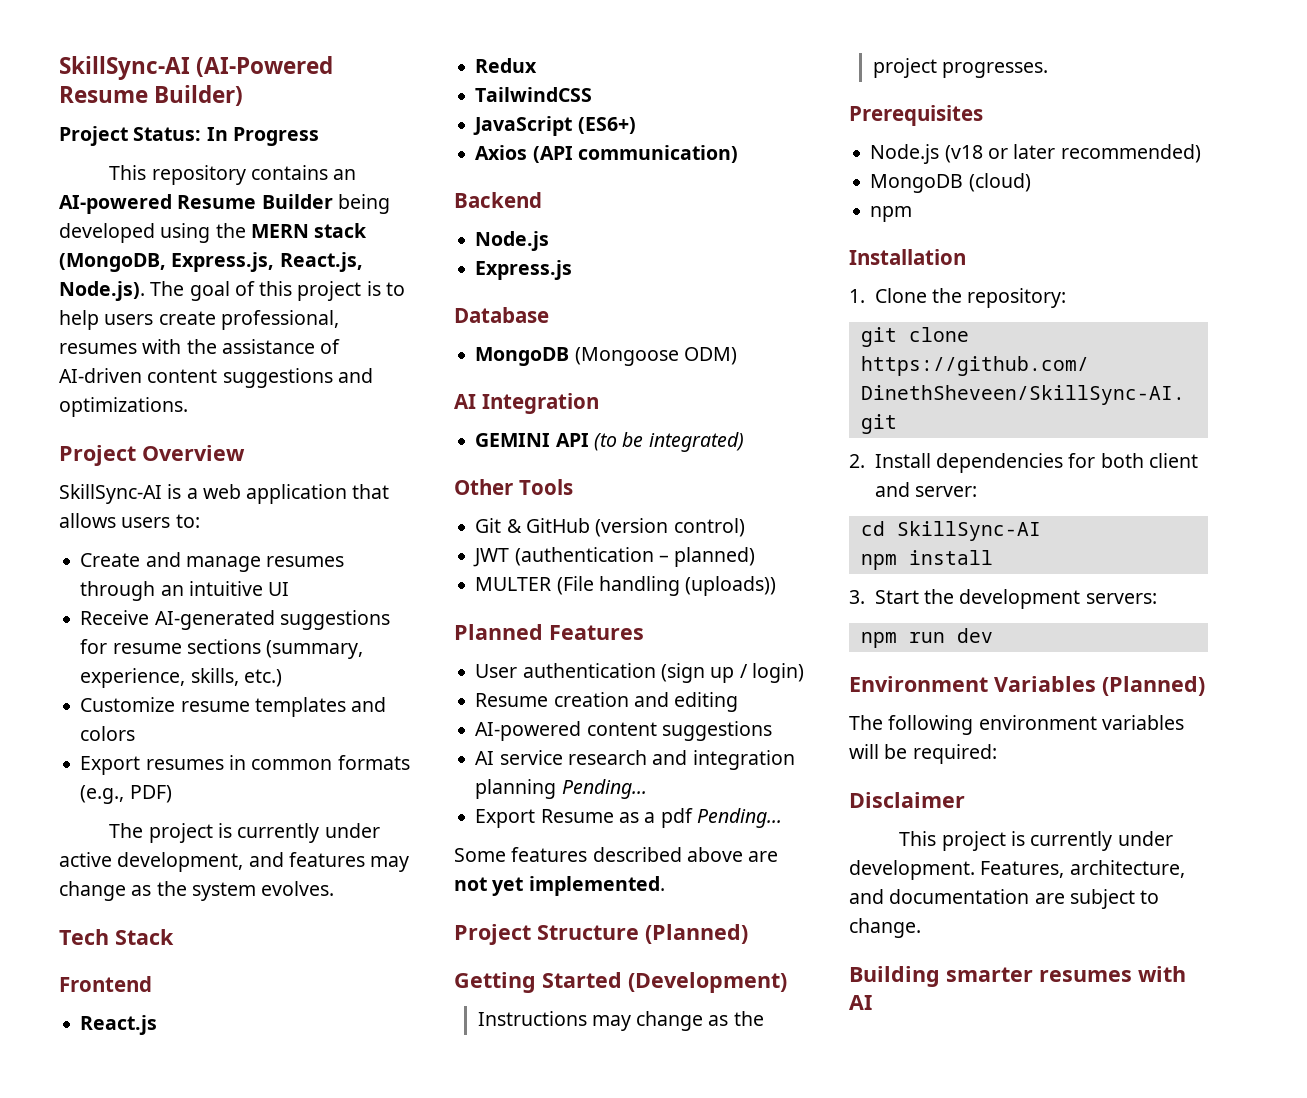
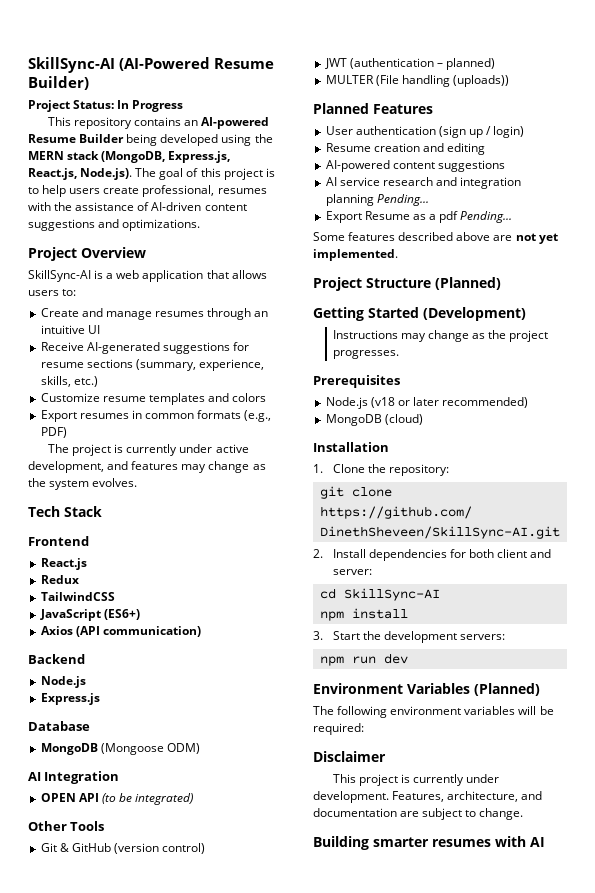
[475,433,551,447] GEMINI -> [40,793,76,802] OPEN
[870,206,913,222] // npm -> (423, 419) none

